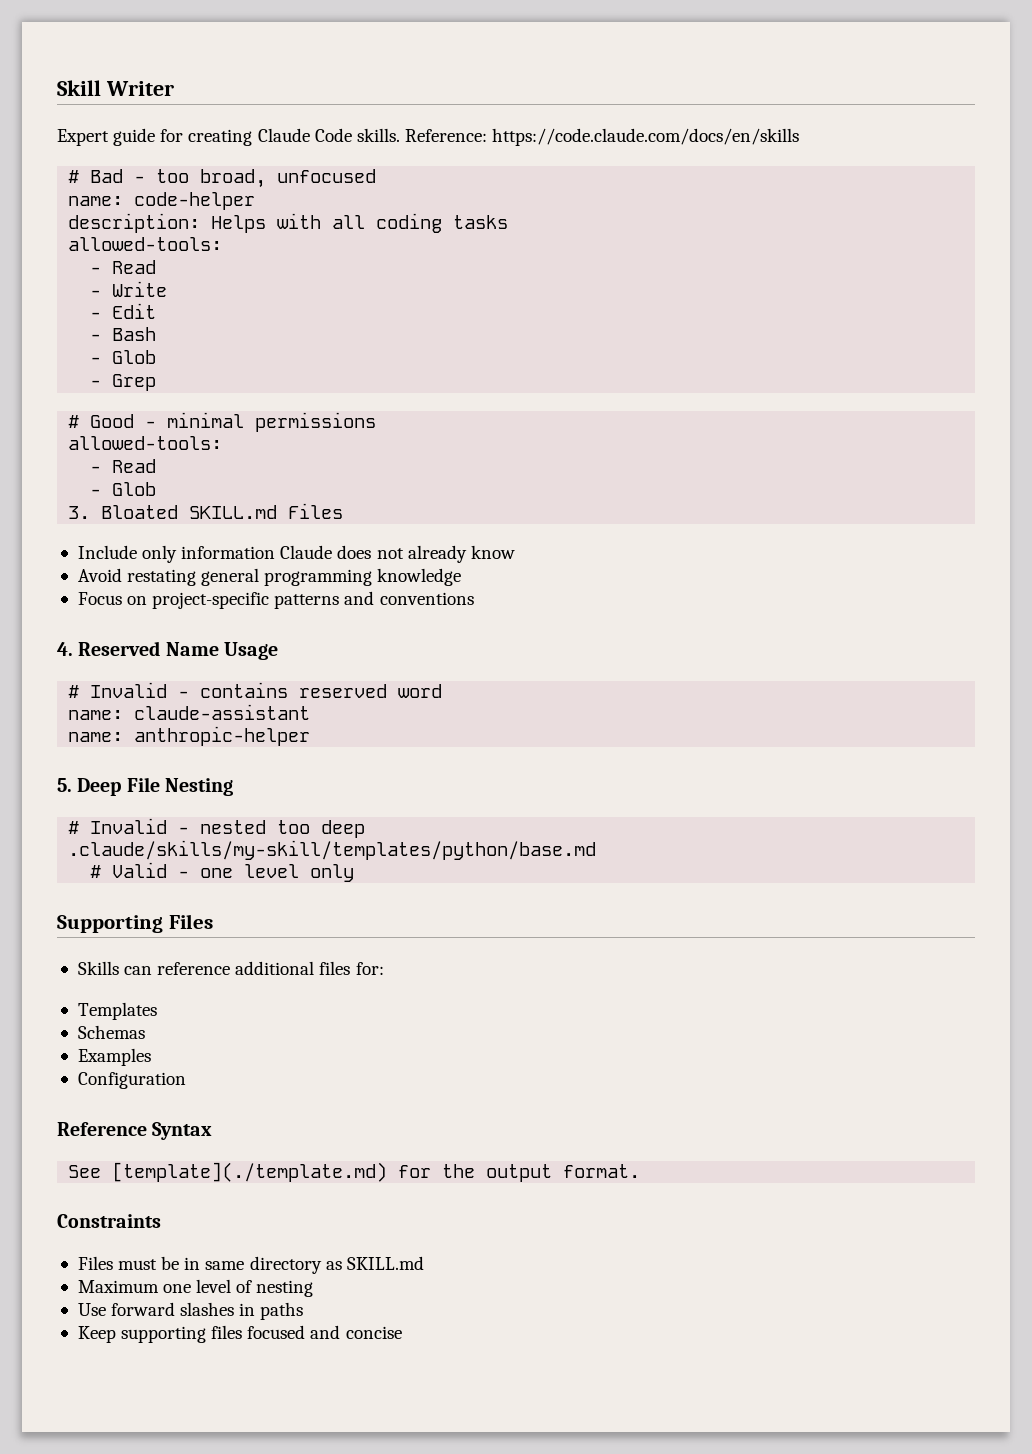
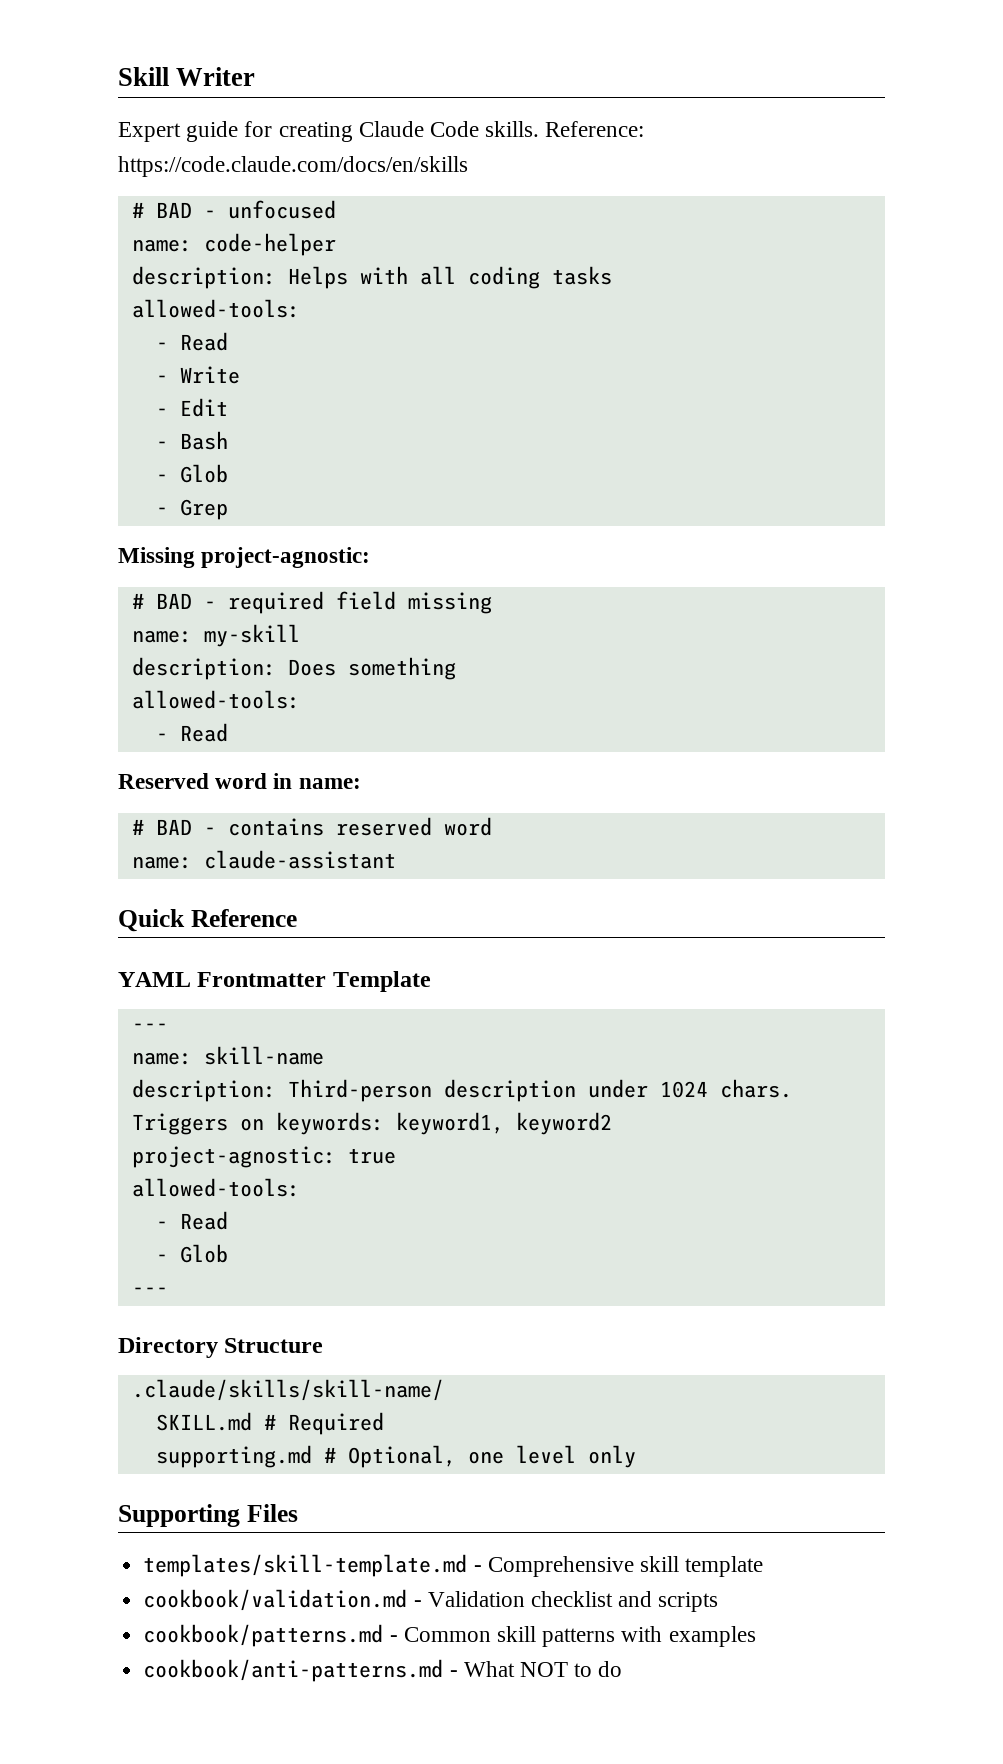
[90,169,267,188] Bad - too broad, -> [155,202,216,218] BAD -
[68,412,377,432] // # Good - minimal permissions -> [118,547,371,568] [131,591,492,614] [131,624,300,647] [131,657,456,680] [131,690,300,709] [155,723,228,742] [118,773,361,789] [131,817,492,836] [131,850,396,869] [118,909,297,932] [118,971,431,992] [131,1023,168,1031] [131,1046,324,1065] [131,1079,792,1102] [131,1112,612,1135] [131,1146,396,1168] // Missing project-agnostic: // # BAD - required field missing // name: my-skill // description: Does something // allowed-tools: // - Read // Reserved word in name: // # BAD - contains reserved word // name: claude-assistant // Quick Reference // YAML Frontmatter Template // --- // name: skill-name // description: Third-person description under 1024 chars. Triggers on keywords: keyword1, keyword2 // project-agnostic: true
[68,503,344,519] [77,545,515,563] [77,568,462,586] [77,591,474,609] [57,641,279,660] [68,682,443,698] [68,704,311,720] [68,726,311,746] [57,777,234,796] [68,818,366,838] [68,840,597,860] [90,862,190,878] 3. Bloated SKILL.md Files // Include only information Claude does not already know // Avoid restating general programming knowledge // Focus on project-specific patterns and conventions // 4. Reserved Name Usage // # Invalid - contains reserved word // name: claude-assistant // name: anthropic-helper // 5. Deep File Nesting // # Invalid - nested too deep // .claude/skills/my-skill/templates/python/base.md // # Valid - -> [131,1287,168,1295] [118,1337,324,1358] [131,1379,444,1401] [155,1412,384,1435] [155,1445,456,1468] --- // Directory Structure // .claude/skills/skill-name/ // SKILL.md # Required // supporting.md # Optional,
[77,961,384,975] [77,1002,157,1020] [77,1025,145,1039] [77,1048,151,1066] [77,1072,186,1089] [57,1122,213,1140] [68,1162,641,1182] [57,1214,161,1228] [77,1256,424,1274] [77,1279,314,1297] [77,1302,304,1320] [77,1325,402,1343] Skills can reference additional files for: // Templates // Schemas // Examples // Configuration // Reference Syntax // See [template](./template.md) for the output format. // Constraints // Files must be in same directory as SKILL.md // Maximum one level of nesting // Use forward slashes in paths // Keep supporting files focused and concise -> [143,1554,764,1577] [143,1589,719,1612] [143,1624,756,1647] [143,1659,623,1682] templates/skill-template.md - Comprehensive skill template // cookbook/validation.md - Validation checklist and scripts // cookbook/patterns.md - Common skill patterns with examples // cookbook/anti-patterns.md - What NOT to do

